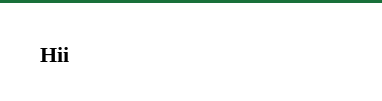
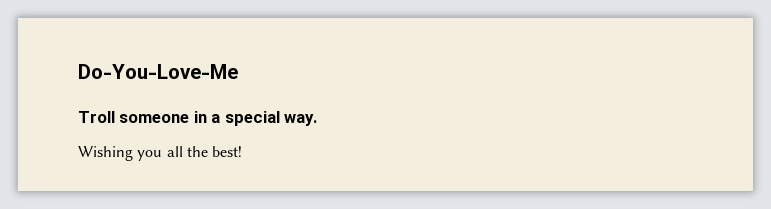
[40,47,69,62] Hii -> [78,64,238,79] [78,111,318,126] [78,146,243,161] Do-You-Love-Me // Troll someone in a special way. // Wishing you all the best!

